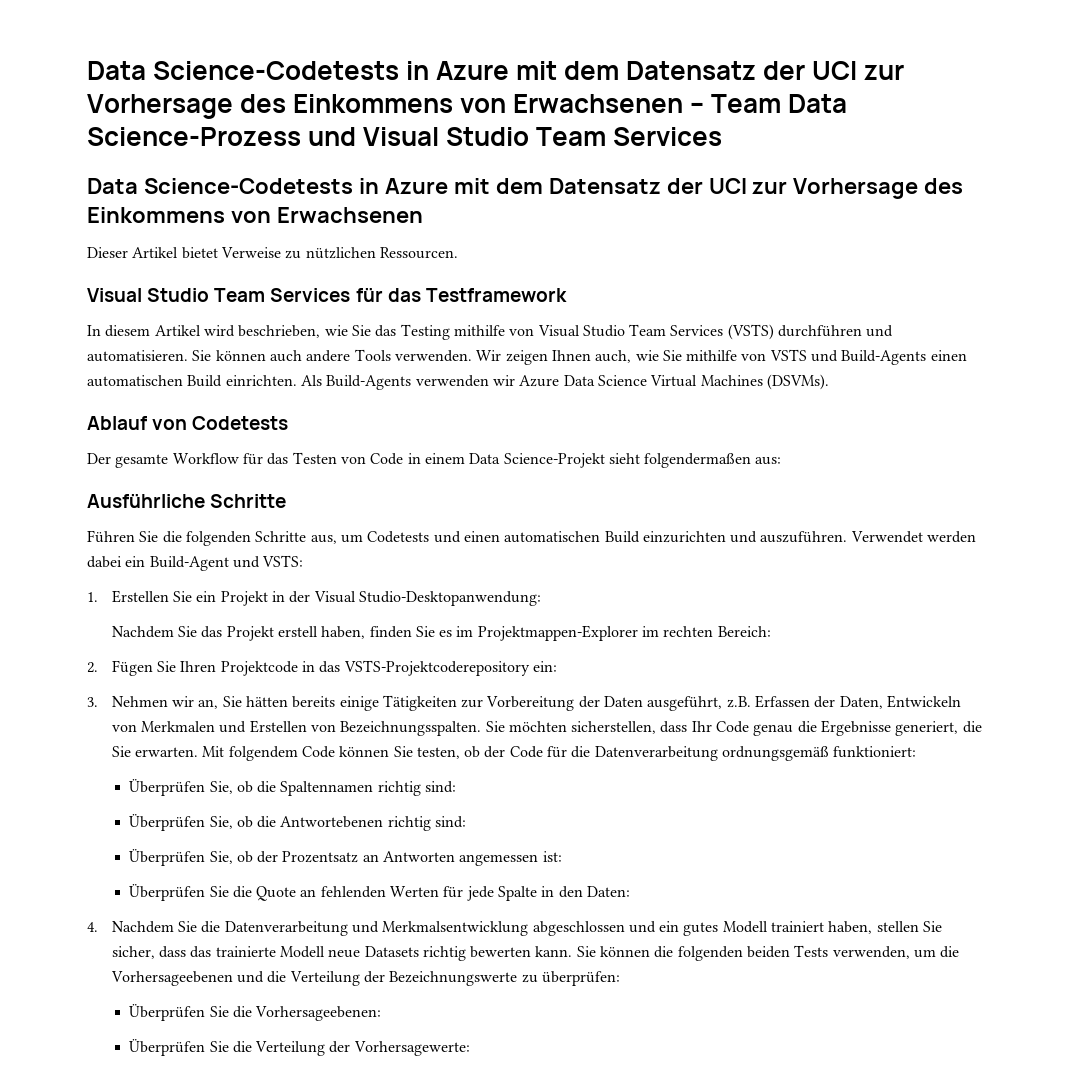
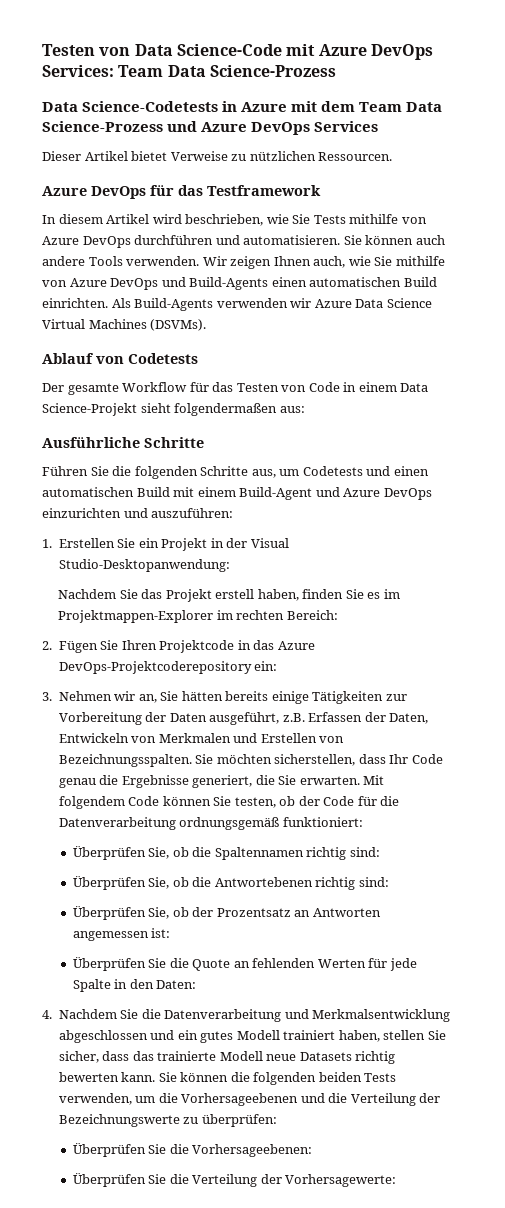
[87,61,905,80] [87,94,848,119] [87,127,723,146] [87,178,964,199] [87,207,423,223] Data Science-Codetests in Azure mit dem Datensatz der UCI zur Vorhersage des Einkommens von Erwachsenen – Team Data Science-Prozess und Visual Studio Team Services // Data Science-Codetests in Azure mit dem Datensatz der UCI zur Vorhersage des Einkommens von Erwachsenen -> [42,44,433,60] [42,65,336,77] [42,101,443,112] [42,121,379,135] Testen von Data Science-Code mit Azure DevOps Services: Team Data Science-Prozess // Data Science-Codetests in Azure mit dem Team Data Science-Prozess und Azure DevOps Services
[87,288,351,302] Visual Studio Team Services -> [42,186,146,199] Azure DevOps
[375,324,774,340] das Testing mithilfe von Visual Studio Team Services (VSTS) -> [313,214,427,224] [42,236,131,248] Tests mithilfe von Azure DevOps
[769,349,807,361] VSTS -> [69,278,159,290] Azure DevOps
[642,531,977,543] [87,555,304,571] einzurichten und auszuführen. Verwendet werden dabei ein Build-Agent und VSTS: -> [173,487,432,500] [42,508,234,518] mit einem Build-Agent und Azure DevOps einzurichten und auszuführen:
[343,660,530,676] VSTS-Projektcoderepository -> [277,641,315,650] [58,661,252,674] Azure DevOps-Projektcoderepository

